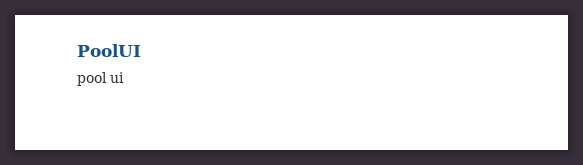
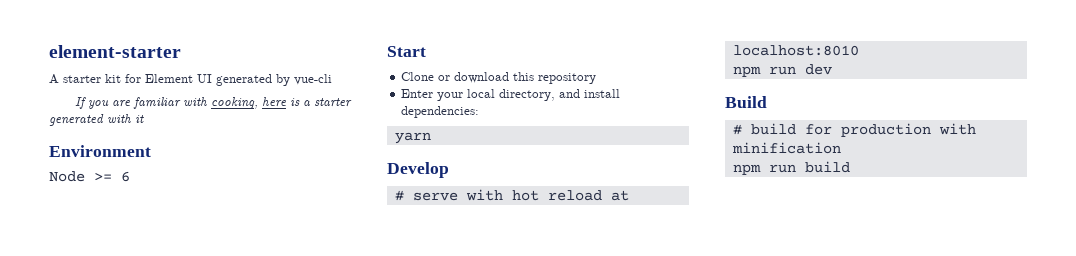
[77,44,141,57] [77,72,124,86] PoolUI // pool ui -> [49,45,181,58] [49,74,332,86] [74,97,352,109] [49,114,144,126] [49,145,151,157] [49,171,130,182] [387,46,426,57] [401,72,597,84] [401,89,621,101] [401,106,480,118] [394,132,431,144] [387,162,449,178] [394,189,629,201] [732,45,859,56] [732,64,832,77] [725,96,767,108] [732,123,976,137] [731,142,841,154] [732,161,850,175] element-starter // A starter kit for Element UI generated by vue-cli // If you are familiar with cooking, here is a starter generated with it // Environment // Node >= 6 // Start // Clone or download this repository // Enter your local directory, and install dependencies: // yarn // Develop // # serve with hot reload at localhost:8010 // npm run dev // Build // # build for production with minification // npm run build

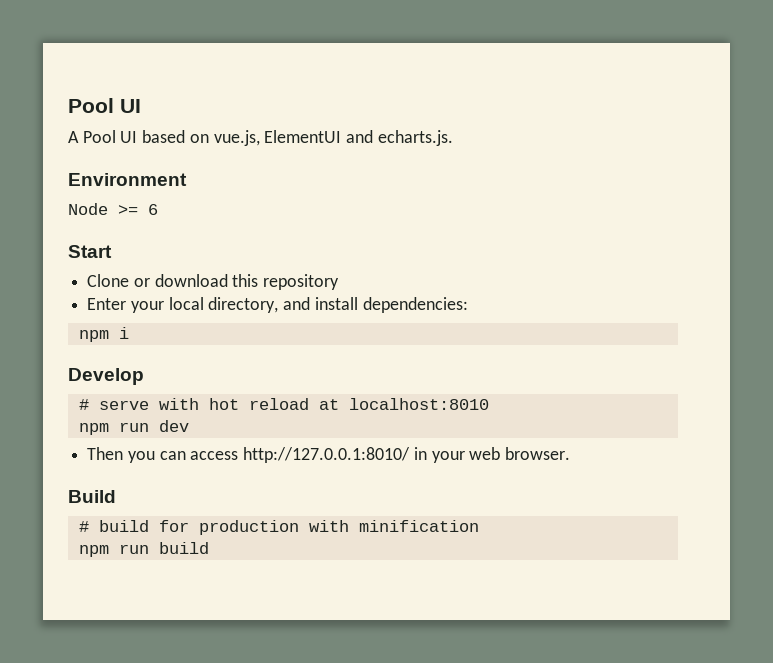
[49,45,181,58] element-starter -> [68,98,141,113] Pool UI
[63,74,332,86] [74,97,352,109] [49,114,144,126] starter kit for Element UI generated by vue-cli // If you are familiar with cooking, here is a starter generated with it -> [82,130,453,146] Pool UI based on vue.js, ElementUI and echarts.js.
[394,132,431,144] yarn -> [78,327,129,342] npm i
(832, 69) none -> [87,447,571,463] // Then you can access http://127.0.0.1:8010/ in your web browser.

